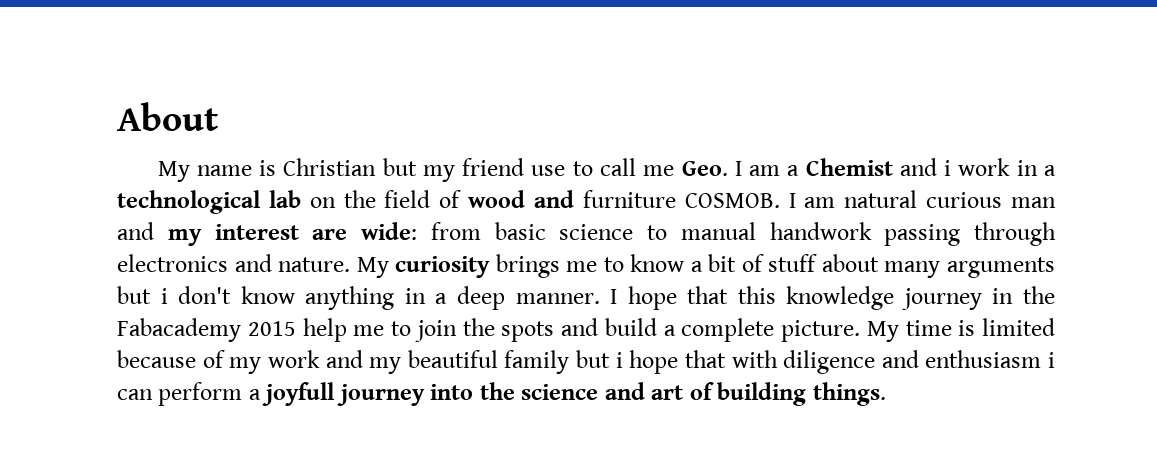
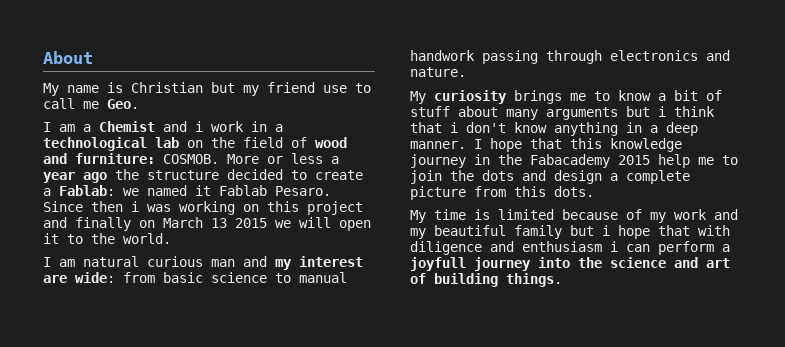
(728, 168) none -> (139, 104) //
[582,190,780,208] furniture COSMOB. -> [75,153,339,164] [43,169,363,183] [43,185,331,196] [43,201,363,215] [43,217,371,231] [43,233,171,244] furniture: COSMOB. More or less a year ago the structure decided to create a Fablab: we named it Fablab Pesaro. Since then i was working on this project and finally on March 13 2015 we will open it to the world. //
(351, 264) none -> (466, 72) //
(168, 296) none -> [674,106,715,117] [410,122,458,133] think that i
[501,318,860,342] spots and build a complete picture. -> [482,170,690,184] [410,186,594,200] dots and design a complete picture from this dots. //

